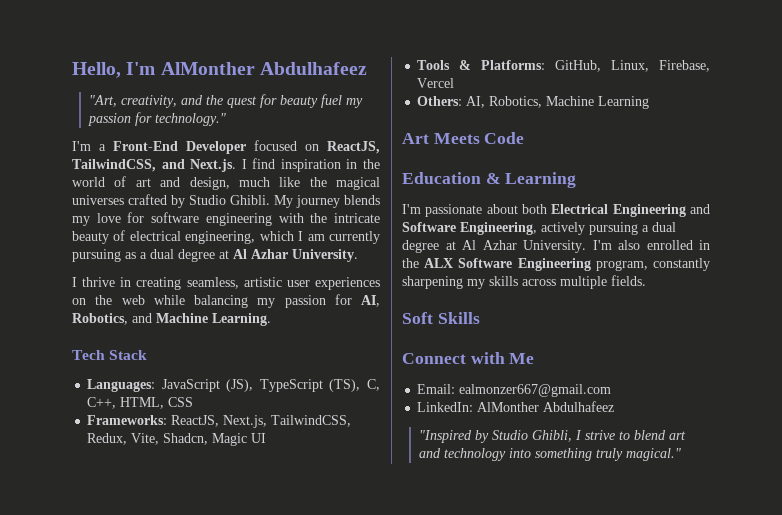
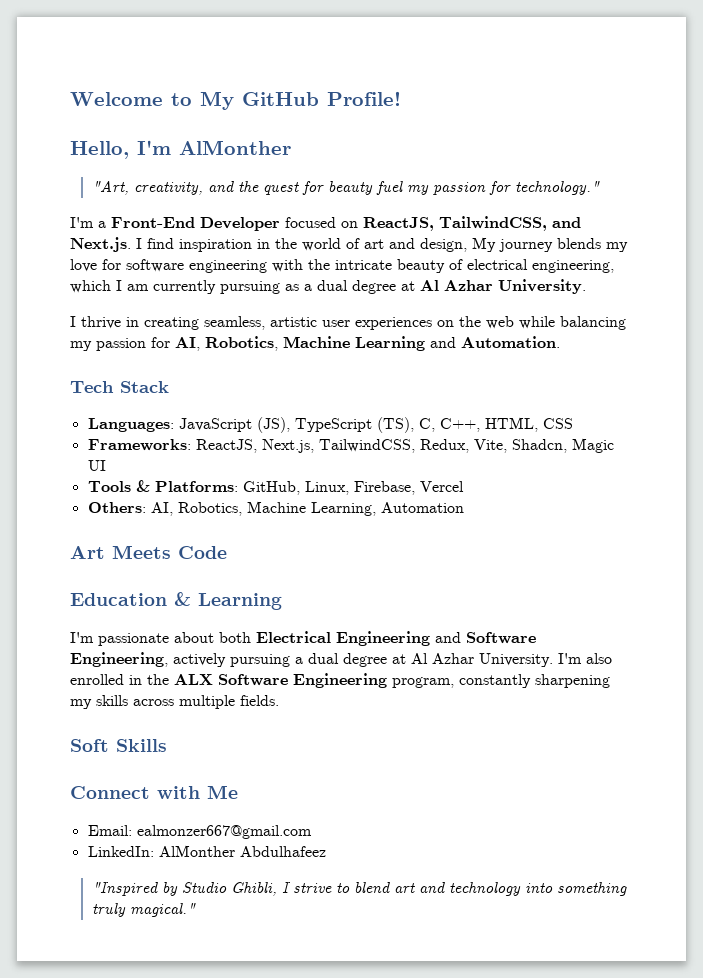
(72, 70) none -> [70,91,401,110] Welcome to My GitHub Profile! //
[259,62,367,75] Abdulhafeez -> (291, 147) none
[238,177,380,190] [72,194,270,208] much like the magical universes crafted by Studio Ghibli. -> (467, 245) none
[132,313,271,326] and Machine Learning. -> [283,336,560,351] Machine Learning and Automation.
[598,96,650,109] Learning -> [310,502,464,516] Learning, Automation

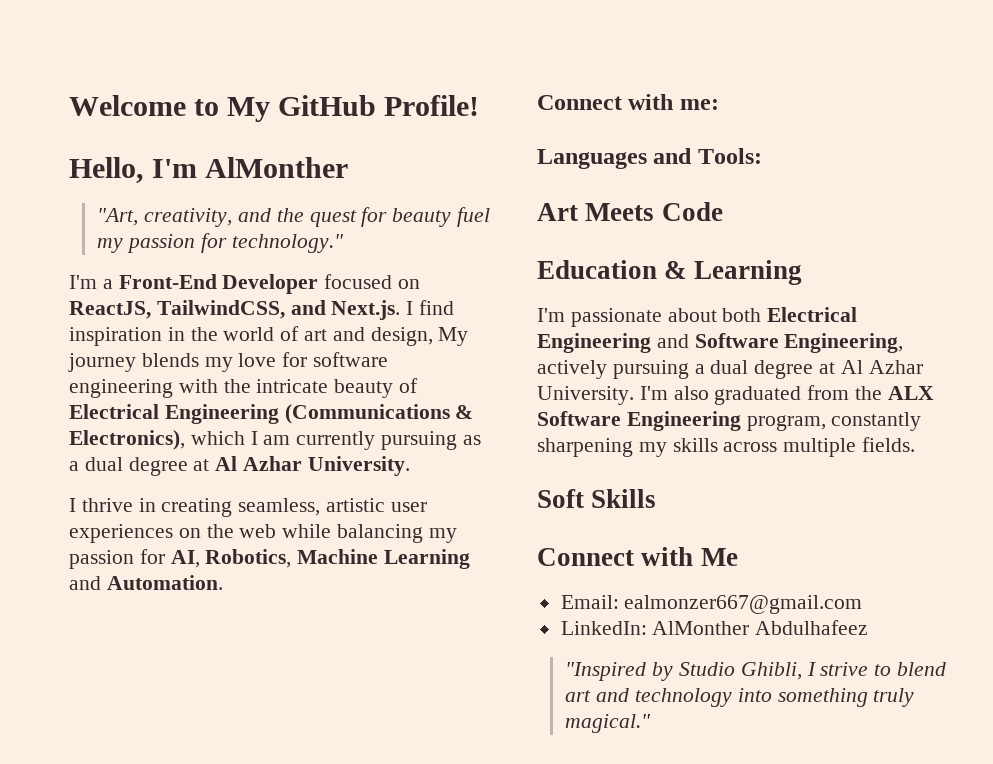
[467,259,614,273] electrical engineering, -> [69,404,474,424] [69,430,185,450] Electrical Engineering (Communications & Electronics),
[70,381,169,393] [87,417,573,433] [87,438,614,453] [87,460,106,471] [87,480,464,495] [87,501,464,516] Tech Stack // Languages: JavaScript (JS), TypeScript (TS), C, C++, HTML, CSS // Frameworks: ReactJS, Next.js, TailwindCSS, Redux, Vite, Shadcn, Magic UI // Tools & Platforms: GitHub, Linux, Firebase, Vercel // Others: AI, Robotics, Machine Learning, Automation -> [537,94,719,110] [537,148,762,169] Connect with me: // Languages and Tools:
[70,674,142,685] enrolled in -> [714,385,850,405] graduated from

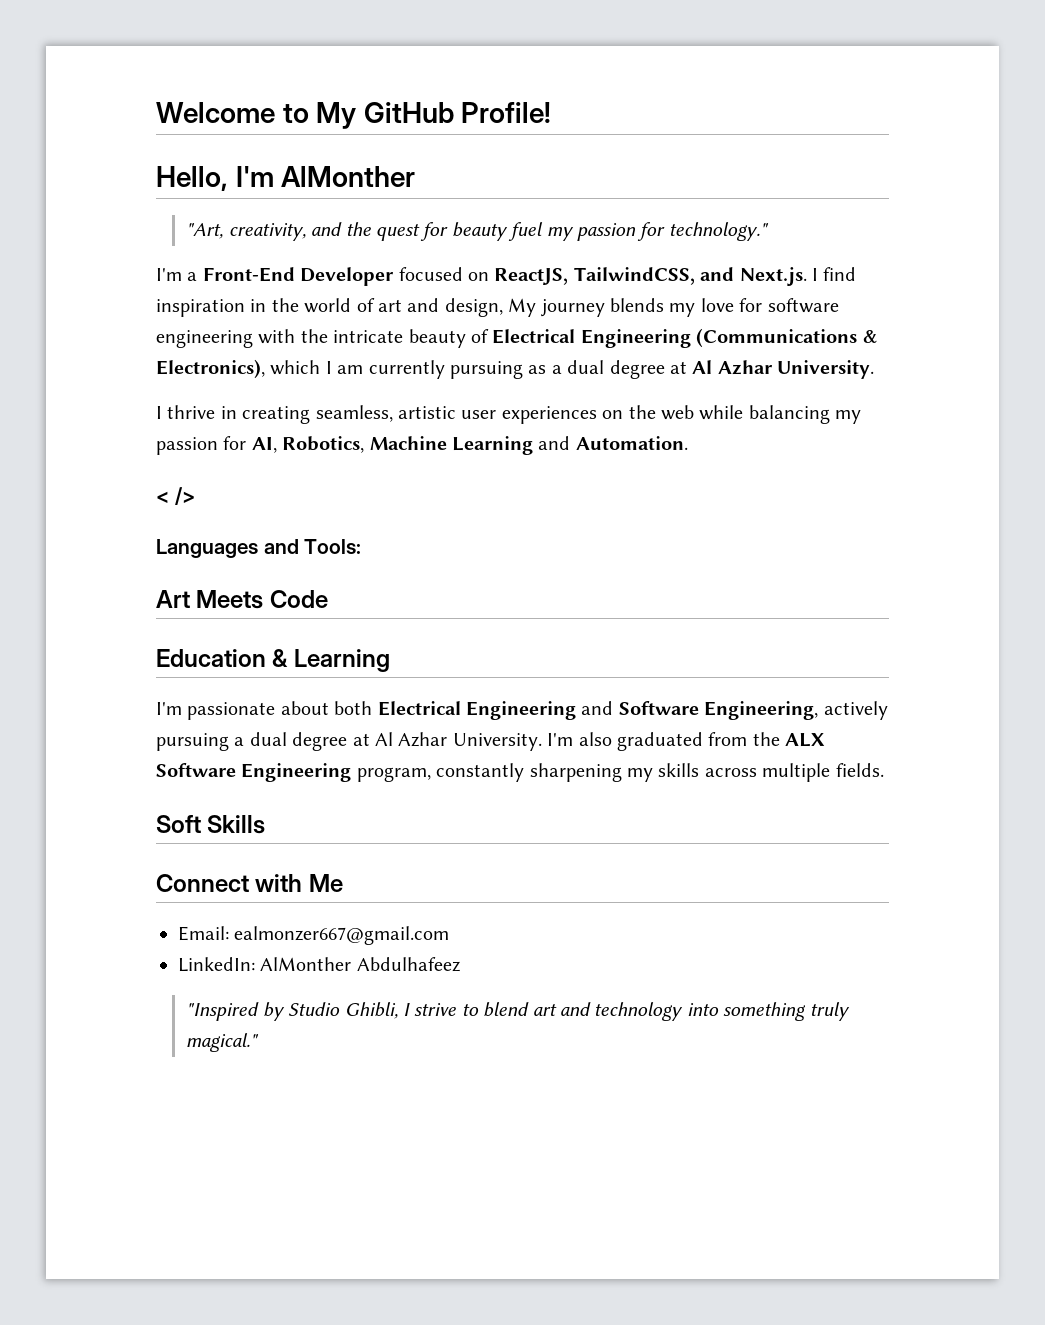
[537,94,719,110] Connect with me: -> [156,487,195,505] < />

